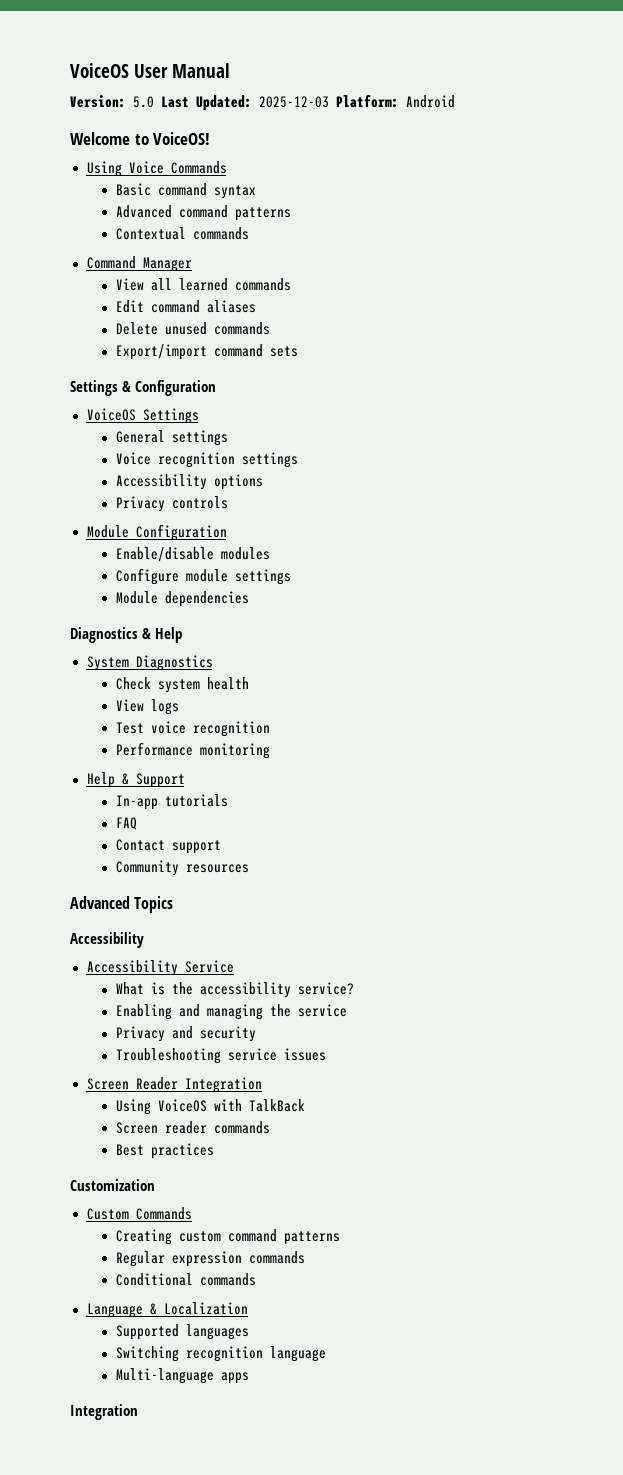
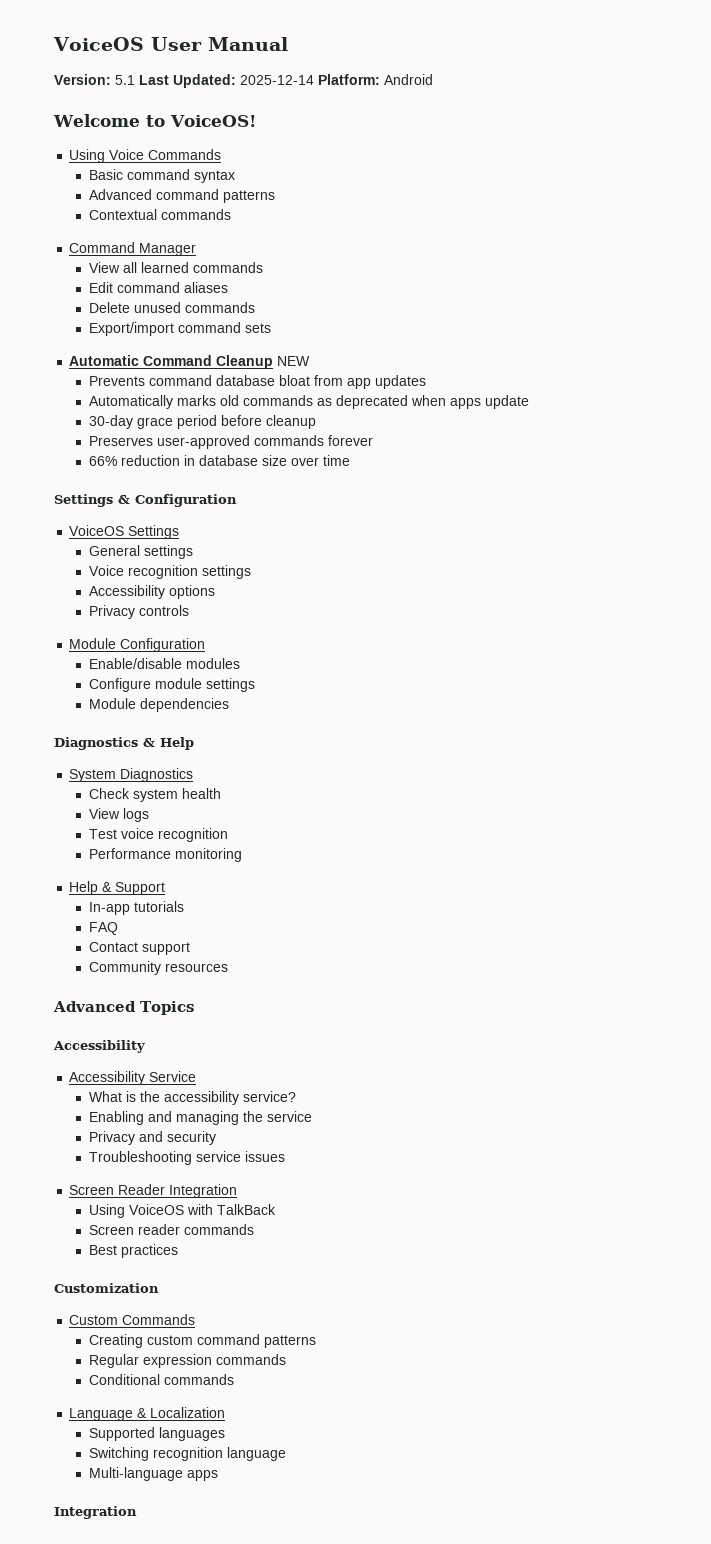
[133,96,154,108] 5.0 -> [115,75,135,85] 5.1
[259,96,329,108] 2025-12-03 -> [240,75,314,85] 2025-12-14
(298, 351) none -> [69,355,311,369] [88,375,426,389] [88,395,529,409] [88,415,316,429] [88,435,373,449] [88,455,350,466] // Automatic Command Cleanup NEW // Prevents command database bloat from app updates // Automatically marks old commands as deprecated when apps update // 30-day grace period before cleanup // Preserves user-approved commands forever // 66% reduction in database size over time

